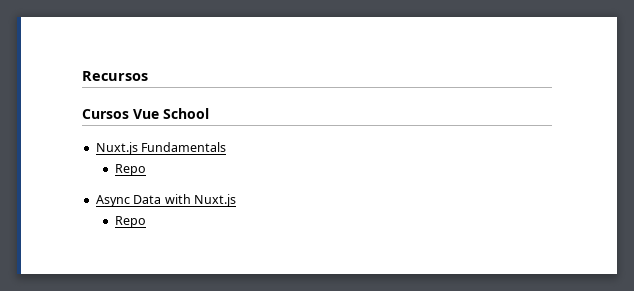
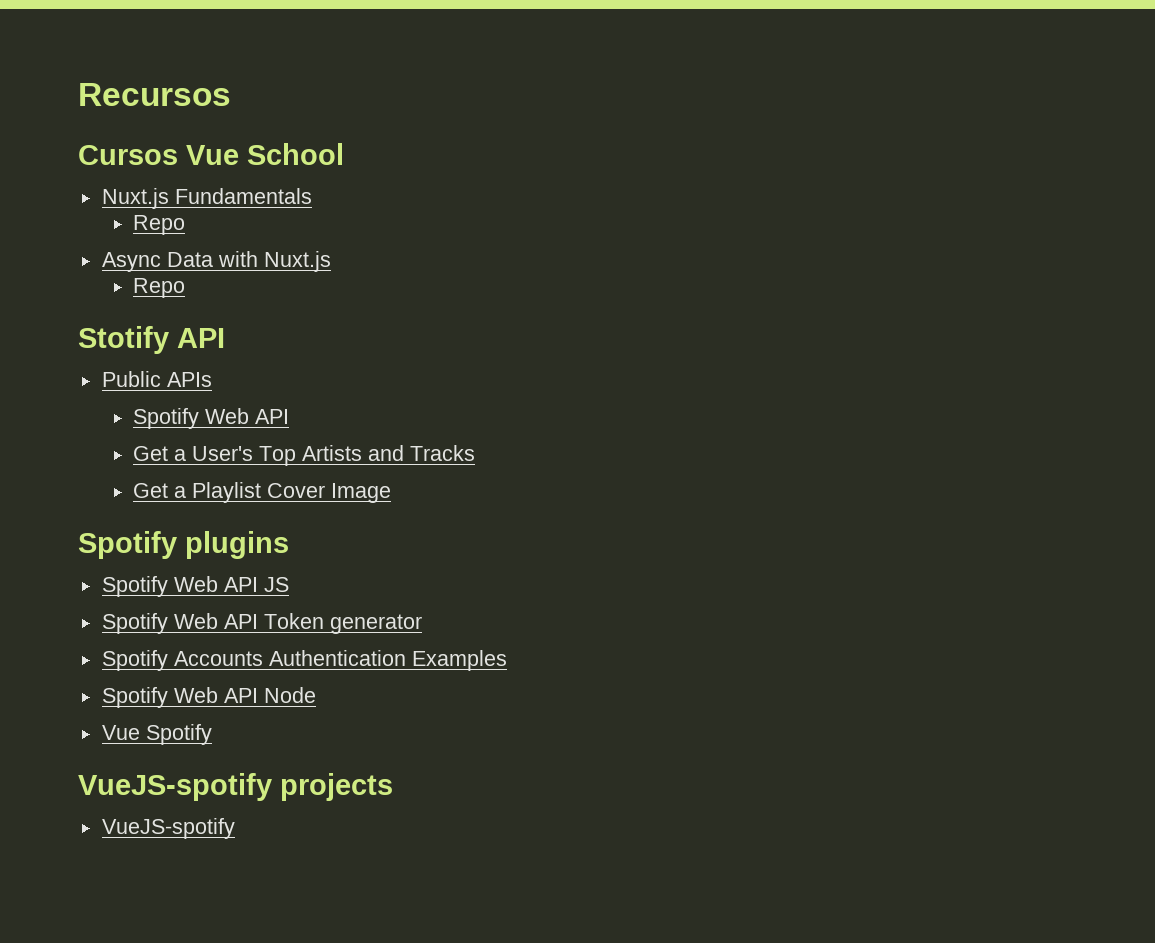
(146, 222) none -> [78,326,225,354] [101,371,212,387] [133,408,290,429] [133,445,476,466] [133,482,392,503] [78,531,289,559] [101,576,289,597] [101,613,422,634] [101,650,507,671] [101,687,316,708] [101,724,212,745] [78,773,393,801] [101,818,235,839] // Stotify API // Public APIs // Spotify Web API // Get a User's Top Artists and Tracks // Get a Playlist Cover Image // Spotify plugins // Spotify Web API JS // Spotify Web API Token generator // Spotify Accounts Authentication Examples // Spotify Web API Node // Vue Spotify // VueJS-spotify projects // VueJS-spotify

